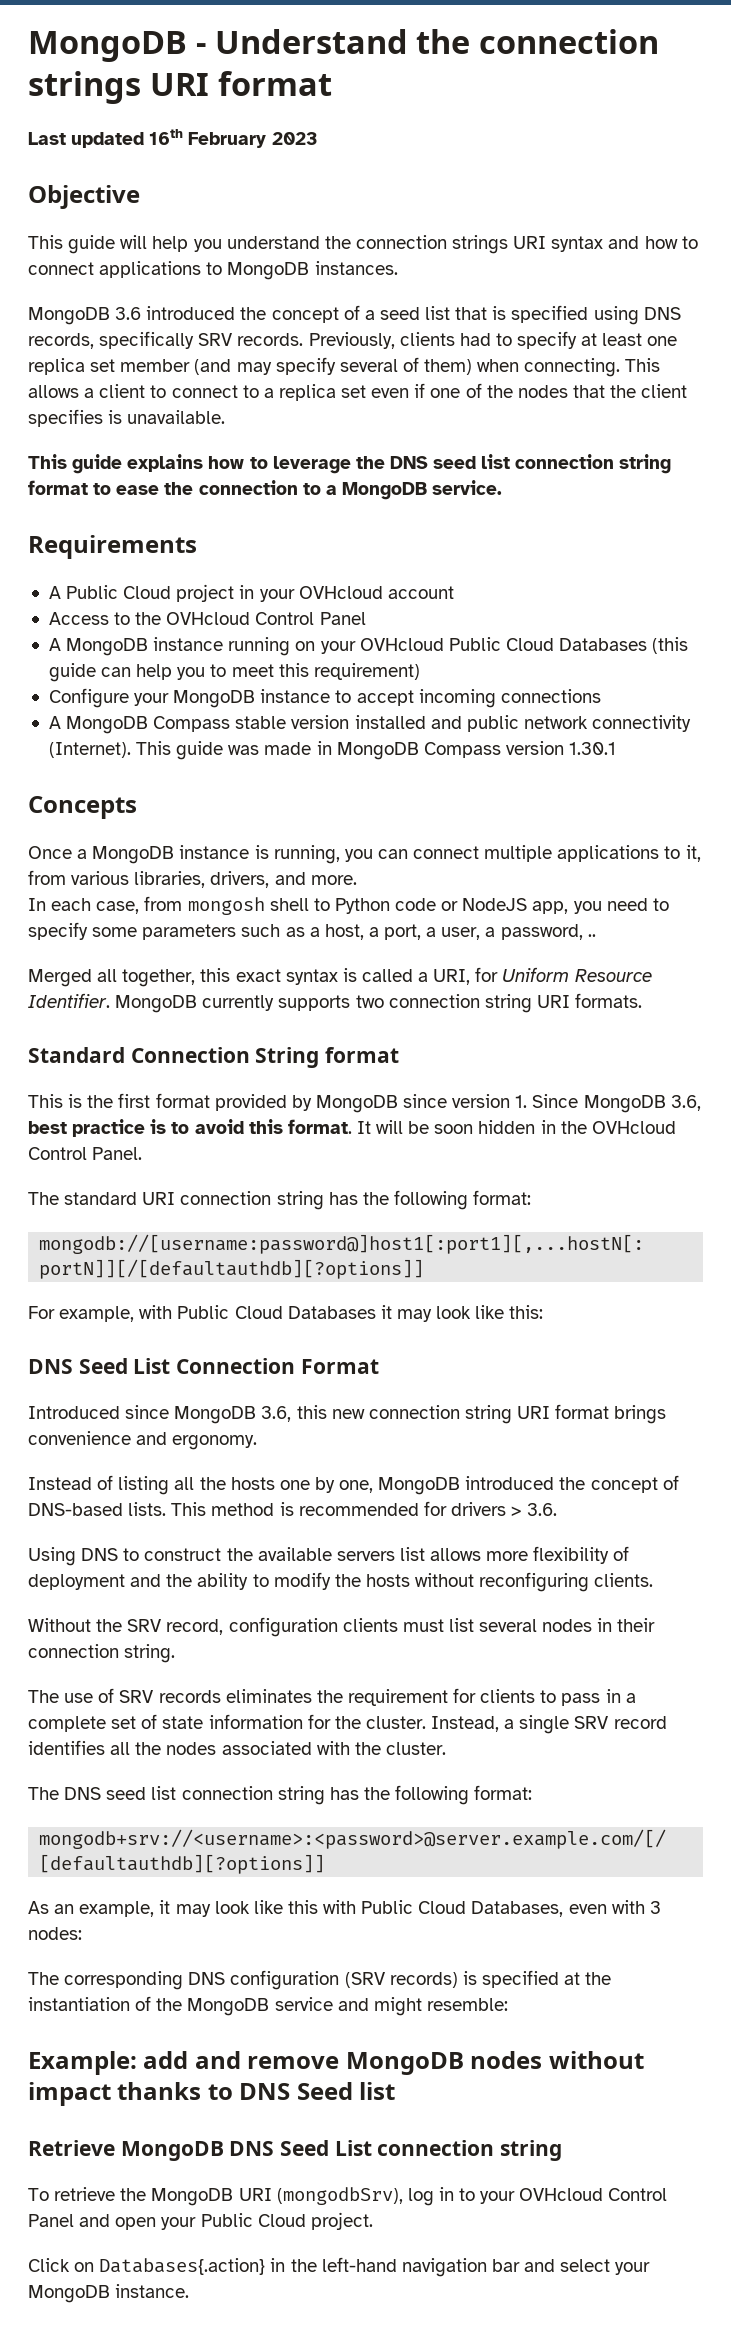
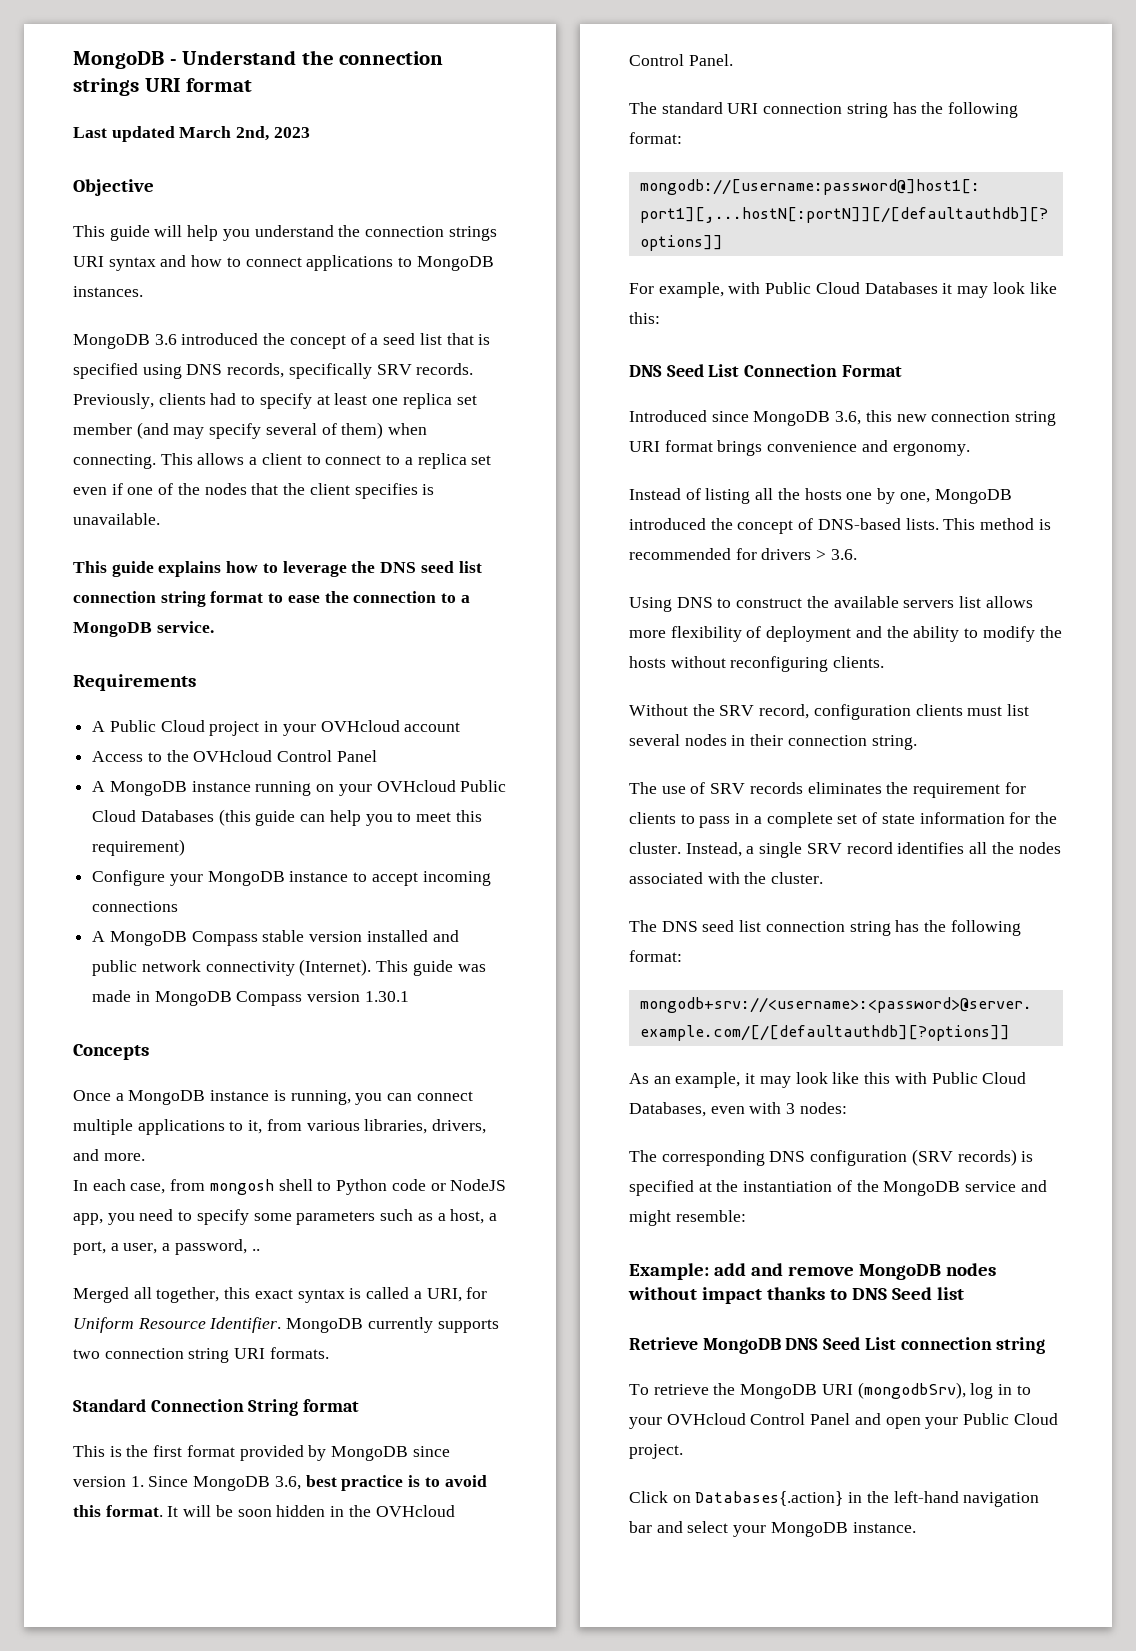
[149,129,267,148] 16th February -> [179,126,270,141] March 2nd,

